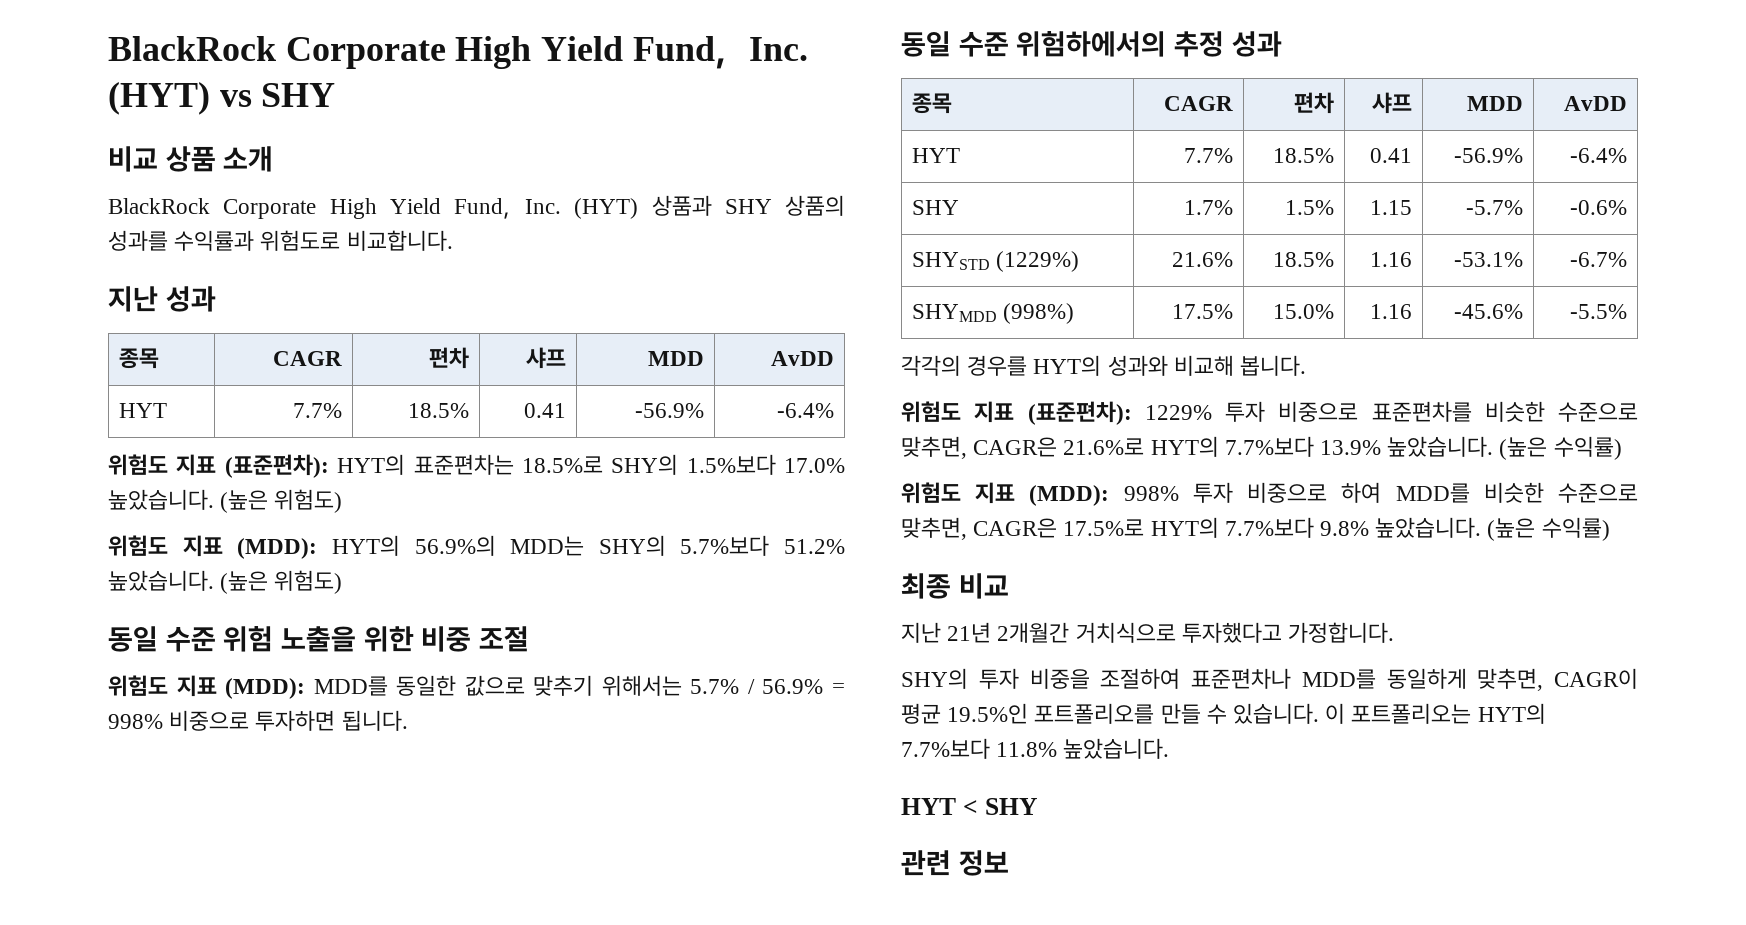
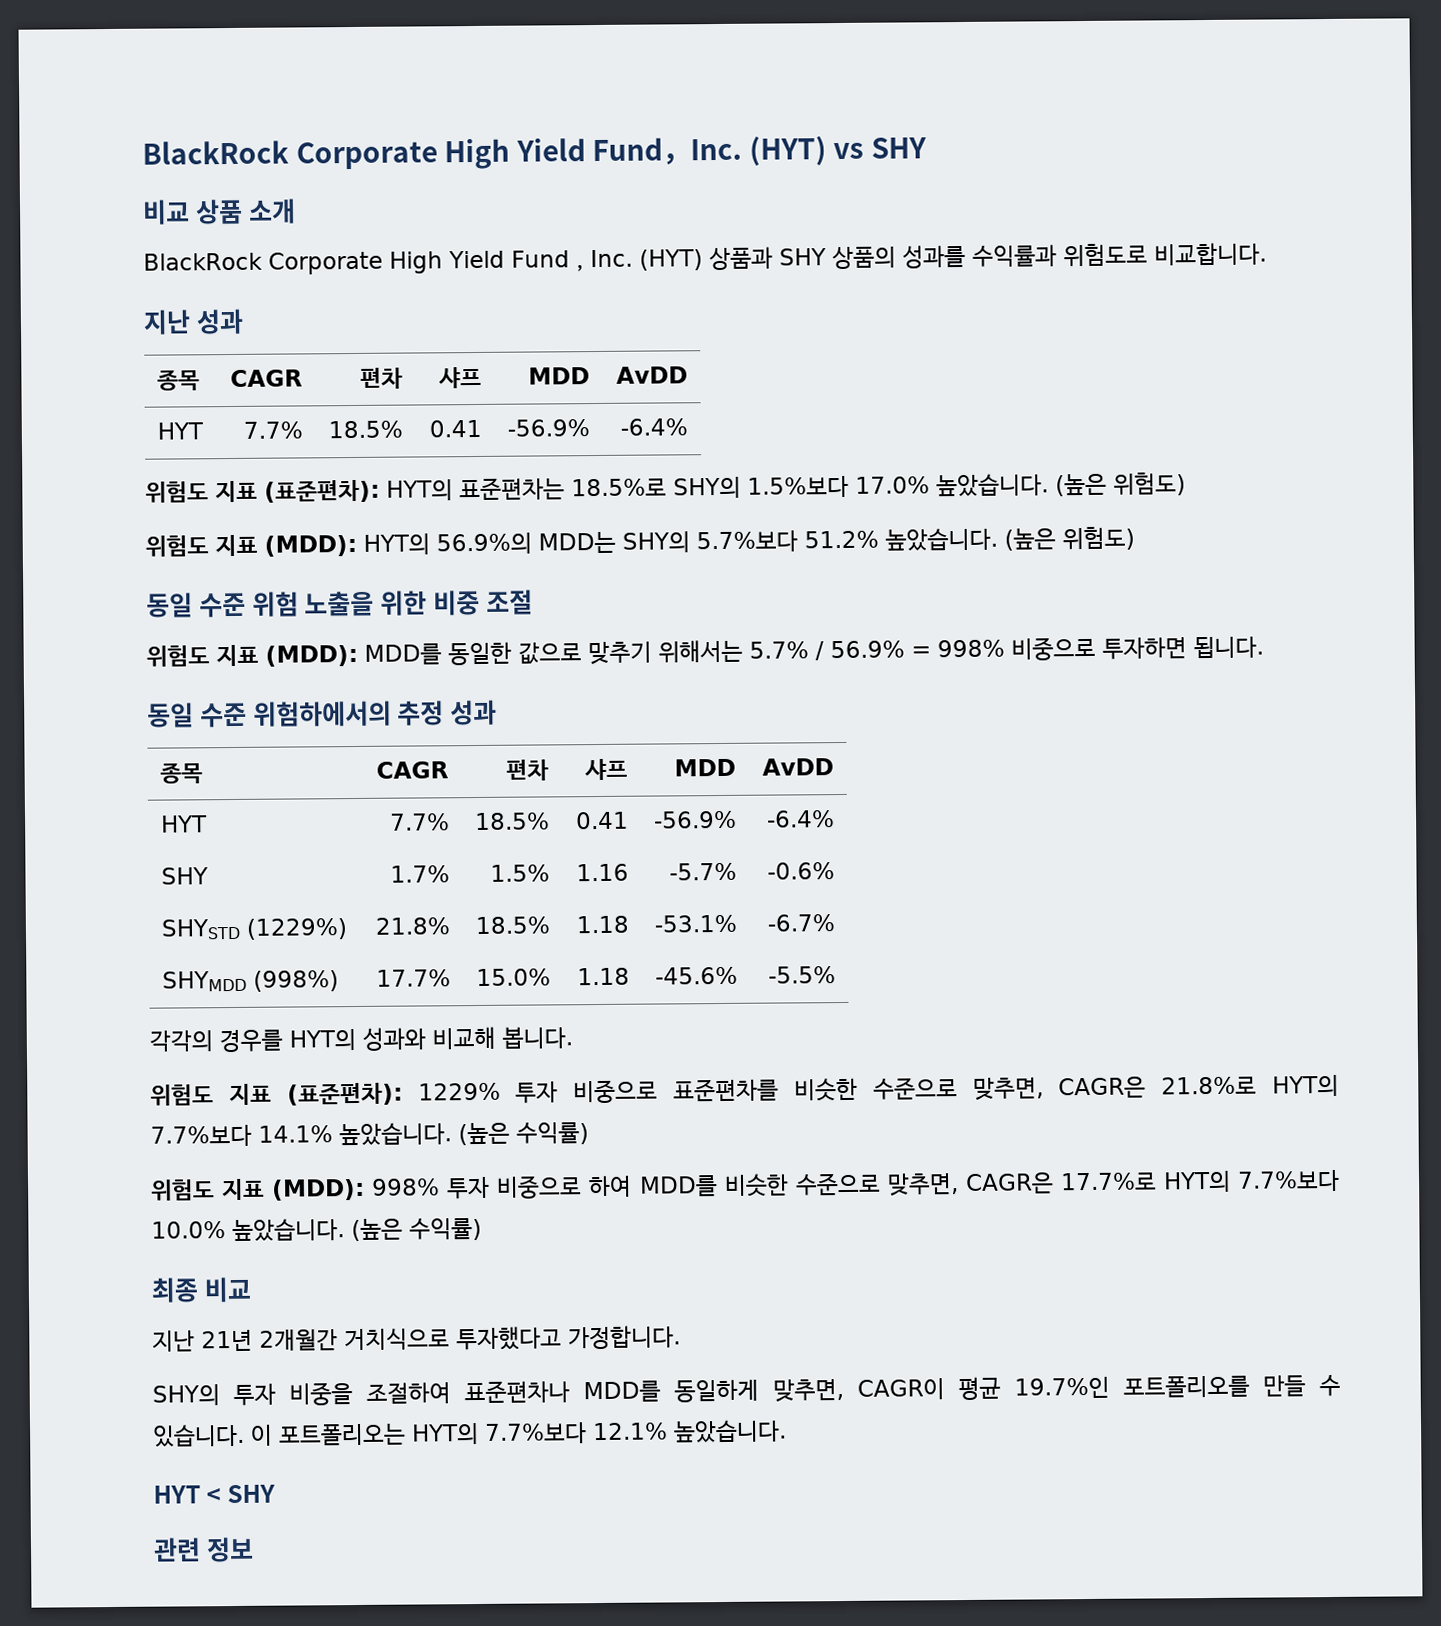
[1370,200,1413,215] 1.15 -> [576,863,630,882] 1.16
[1172,252,1234,267] [1273,252,1335,267] [1370,252,1413,267] 21.6% | 18.5% | 1.16 -> [375,917,451,935] [475,916,551,935] [576,915,630,934] 21.8% | 18.5% | 1.18
[1172,304,1234,319] 17.5% -> [376,969,452,987] 17.7%
[1370,304,1413,319] 1.16 -> [577,967,631,986] 1.18
[1063,436,1382,457] 21.6%로 HYT의 7.7%보다 13.9% -> [1161,1074,1340,1097] [150,1124,333,1147] 21.8%로 HYT의 7.7%보다 14.1%
[1063,517,1370,538] 17.5%로 HYT의 7.7%보다 9.8% -> [1059,1169,1340,1193] [151,1221,226,1239] 17.7%로 HYT의 7.7%보다 10.0%
[947,703,1029,724] 19.5%인 -> [1013,1376,1110,1399] 19.7%인
[996,742,1058,757] 11.8% -> [593,1422,668,1441] 12.1%

